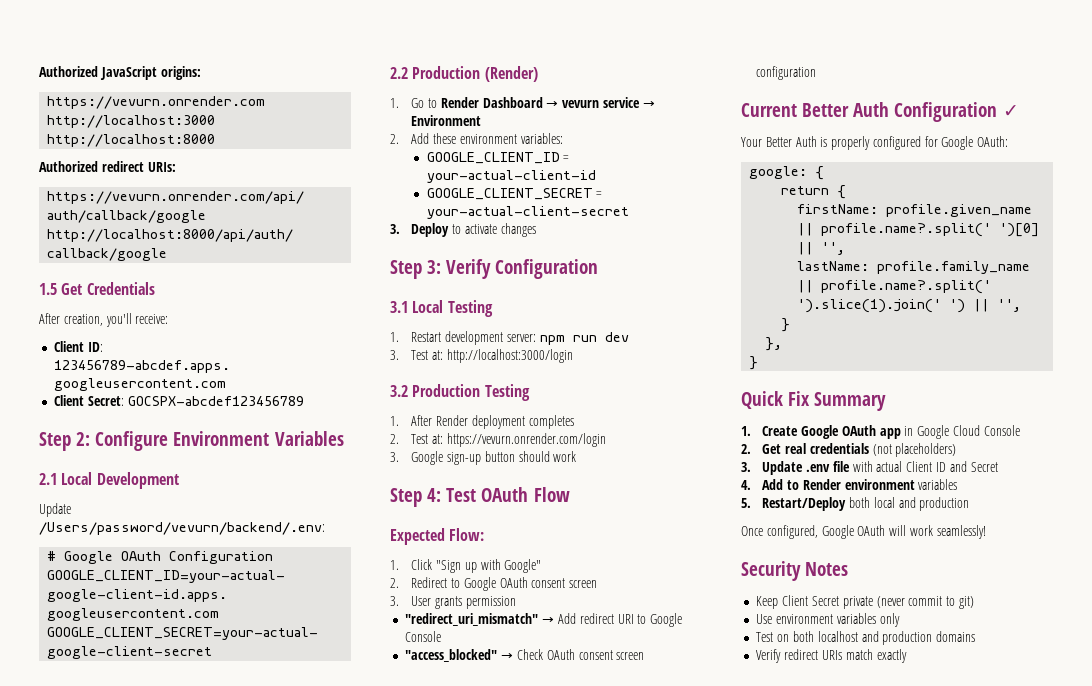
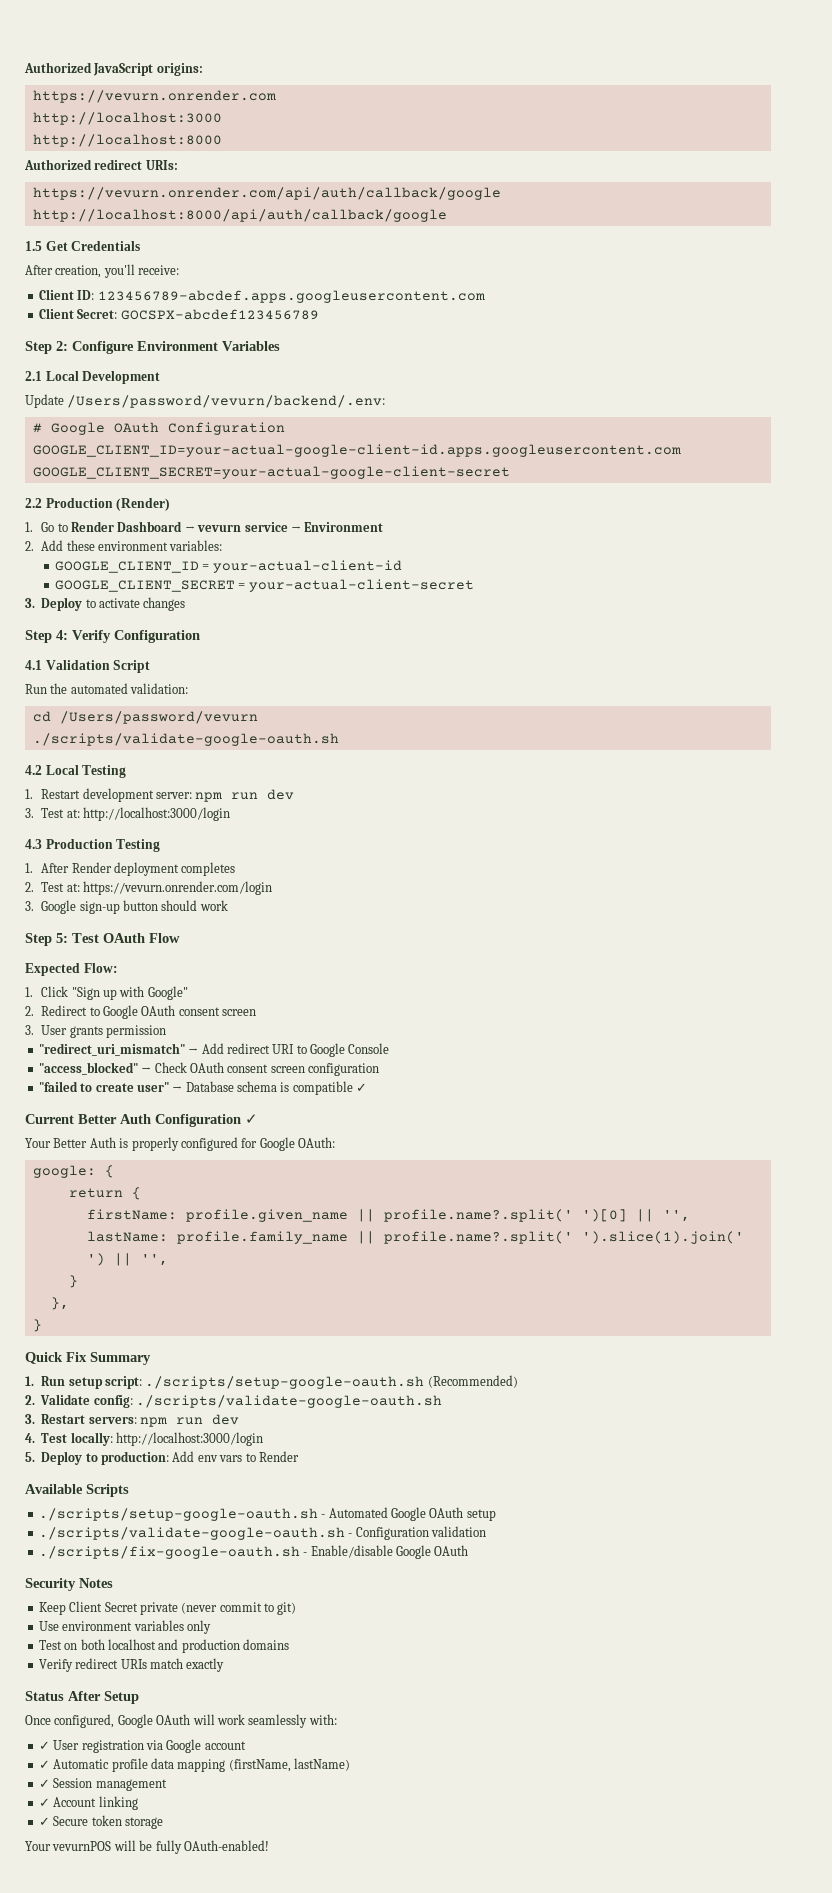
[427,260,442,274] 3: -> [56,630,68,640] 4:
[390,301,408,313] 3.1 -> [25,660,151,673] [25,683,189,694] [32,711,258,724] [32,733,339,746] [25,765,42,775] 4.1 Validation Script // Run the automated validation: // cd /Users/password/vevurn // ./scripts/validate-google-oauth.sh // 4.2
[390,385,408,397] 3.2 -> [25,839,42,849] 4.3
[427,488,442,502] 4: -> [56,933,68,943] 5:
(817, 73) none -> [38,1081,368,1095] // "failed to create user" → Database schema is compatible ✓
[762,425,1020,439] [741,443,957,457] [741,461,998,475] [741,479,958,490] [741,497,970,511] [741,525,986,539] Create Google OAuth app in Google Cloud Console // 2. Get real credentials (not placeholders) // 3. Update .env file with actual Client ID and Secret // 4. Add to Render environment variables // 5. Restart/Deploy both local and production // Once configured, Google OAuth will work seamlessly! -> [41,1375,518,1389] [25,1394,443,1408] [25,1414,240,1427] [25,1432,264,1446] [25,1451,299,1465] [25,1484,129,1497] [38,1507,496,1521] [38,1526,486,1540] [38,1545,469,1559] Run setup script: ./scripts/setup-google-oauth.sh (Recommended) // 2. Validate config: ./scripts/validate-google-oauth.sh // 3. Restart servers: npm run dev // 4. Test locally: http://localhost:3000/login // 5. Deploy to production: Add env vars to Render // Available Scripts // ./scripts/setup-google-oauth.sh - Automated Google OAuth setup // ./scripts/validate-google-oauth.sh - Configuration validation // ./scripts/fix-google-oauth.sh - Enable/disable Google OAuth
(907, 656) none -> [25,1691,139,1704] [25,1714,337,1728] [38,1739,246,1753] [38,1758,350,1772] [38,1778,167,1791] [38,1796,138,1810] [38,1815,163,1829] [25,1840,269,1854] // Status After Setup // Once configured, Google OAuth will work seamlessly with: // ✓ User registration via Google account // ✓ Automatic profile data mapping (firstName, lastName) // ✓ Session management // ✓ Account linking // ✓ Secure token storage // Your vevurnPOS will be fully OAuth-enabled!

